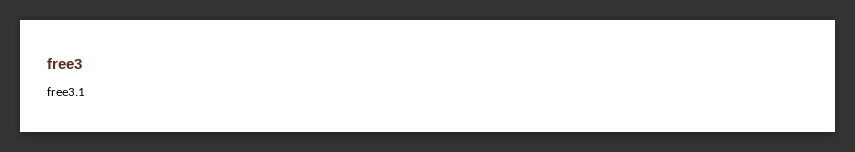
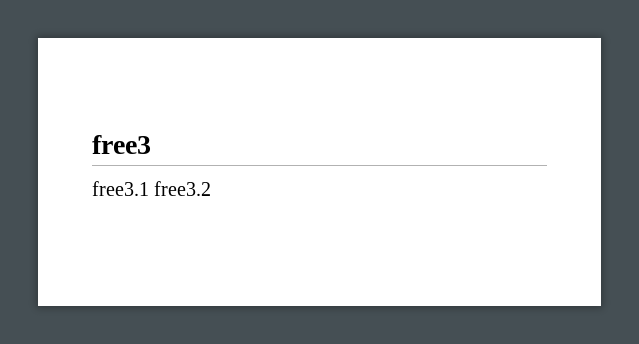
(85, 91) none -> [154,181,212,196] free3.2

